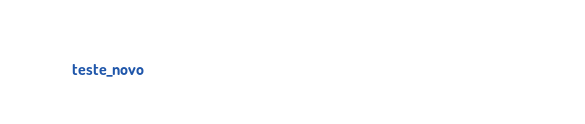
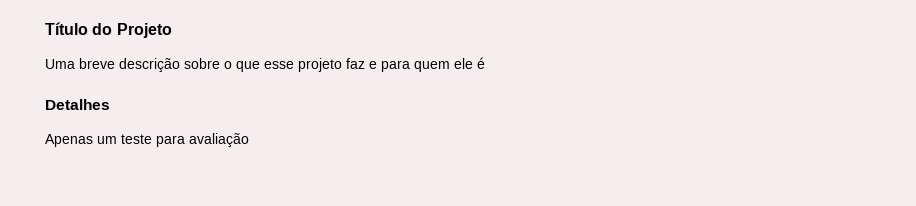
[72,64,144,77] teste_novo -> [45,22,172,38] [45,57,485,72] [45,99,110,110] [45,133,249,147] Título do Projeto // Uma breve descrição sobre o que esse projeto faz e para quem ele é // Detalhes // Apenas um teste para avaliação

